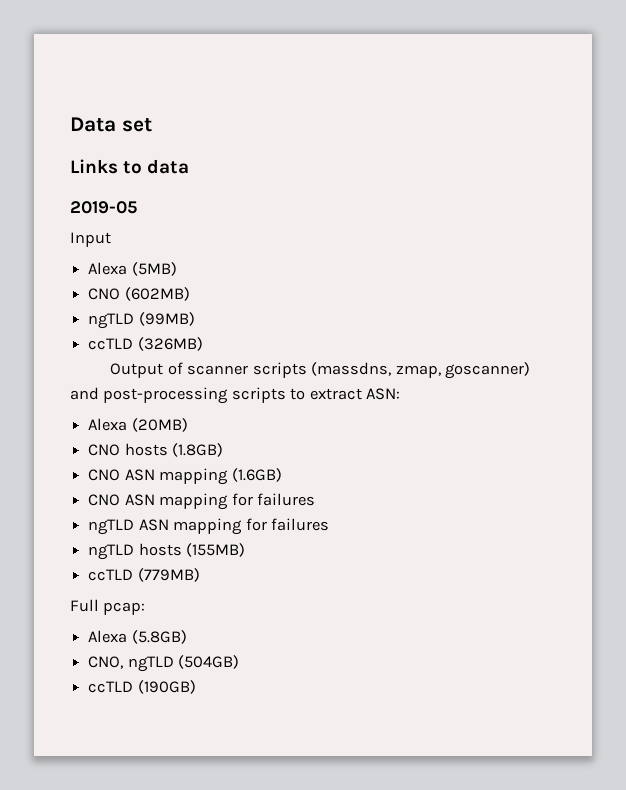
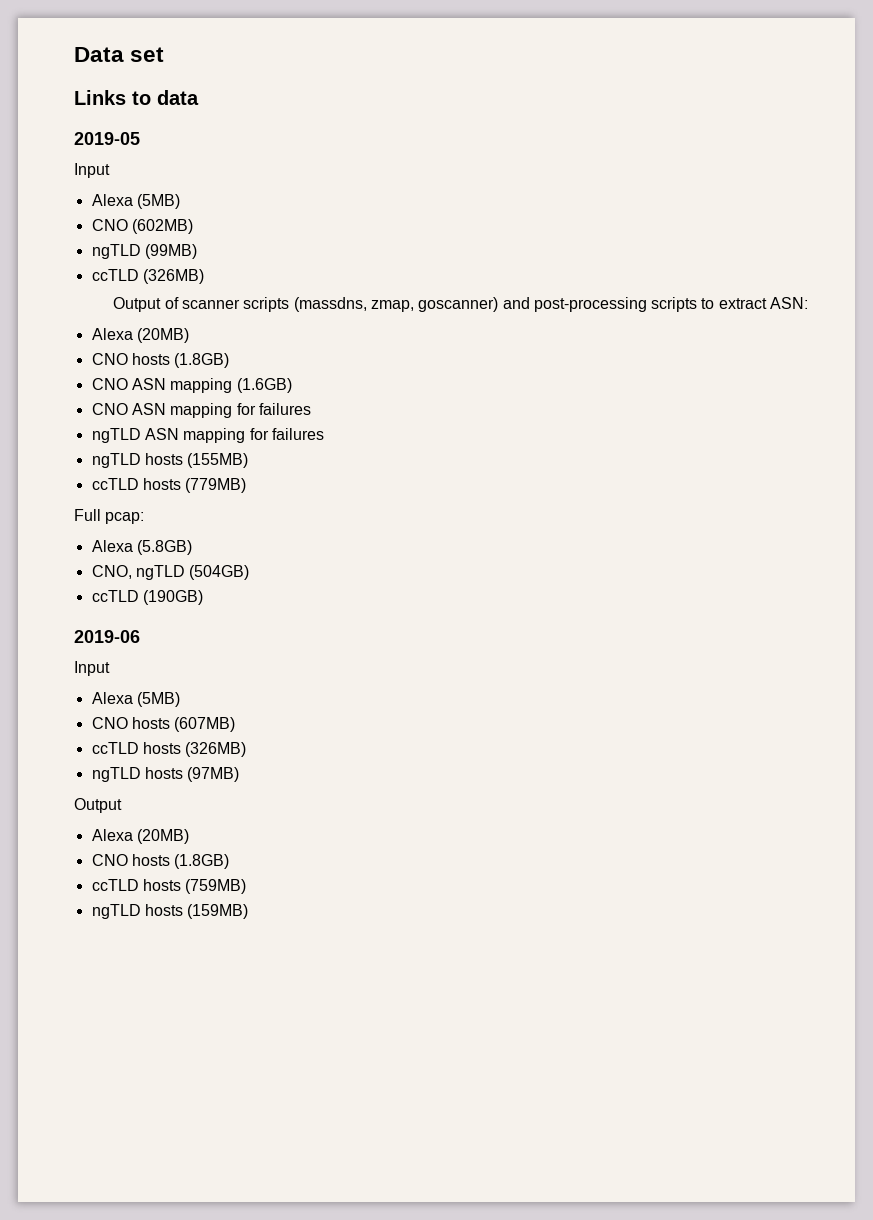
(134, 575) none -> [142,478,181,490] hosts
(196, 687) none -> [74,630,140,643] [74,661,110,676] [91,692,180,707] [91,717,236,732] [91,742,247,757] [91,767,240,782] [74,798,122,813] [91,829,189,844] [91,854,230,869] [91,879,247,894] [91,904,249,919] // 2019-06 // Input // Alexa (5MB) // CNO hosts (607MB) // ccTLD hosts (326MB) // ngTLD hosts (97MB) // Output // Alexa (20MB) // CNO hosts (1.8GB) // ccTLD hosts (759MB) // ngTLD hosts (159MB)

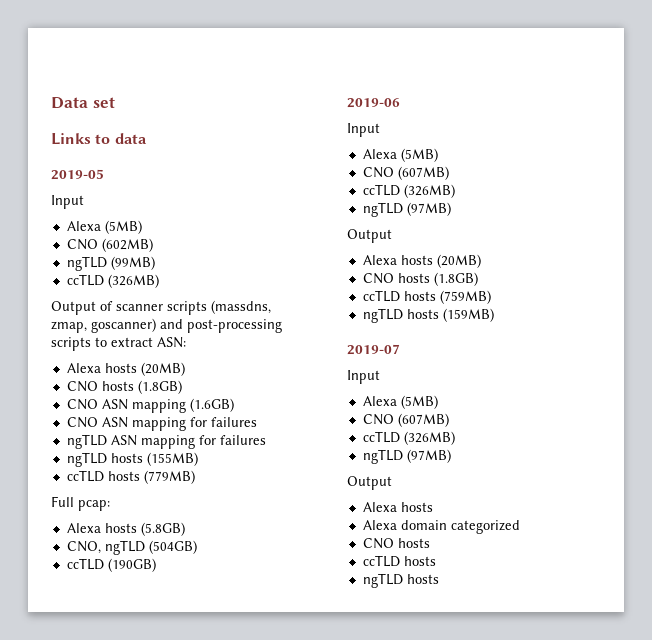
(133, 334) none -> [104,363,137,373] hosts
(133, 546) none -> [104,523,137,533] hosts
[131,717,236,732] [91,742,247,757] [91,767,240,782] [74,798,122,813] [91,829,133,841] hosts (607MB) // ccTLD hosts (326MB) // ngTLD hosts (97MB) // Output // Alexa -> [397,166,449,180] [362,184,455,198] [362,202,451,217] [347,229,392,243] [362,255,433,265] (607MB) // ccTLD (326MB) // ngTLD (97MB) // Output // Alexa hosts
(249, 911) none -> [347,344,400,355] [347,370,380,384] [362,395,438,409] [362,413,449,427] [362,431,455,445] [362,449,451,464] [347,476,392,490] [362,502,433,512] [362,520,520,534] [362,538,430,549] [362,555,436,567] [362,573,439,588] // 2019-07 // Input // Alexa (5MB) // CNO (607MB) // ccTLD (326MB) // ngTLD (97MB) // Output // Alexa hosts // Alexa domain categorized // CNO hosts // ccTLD hosts // ngTLD hosts

